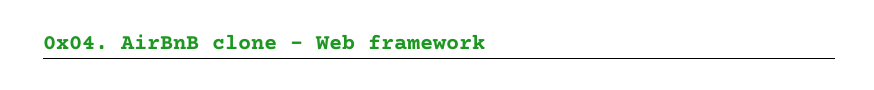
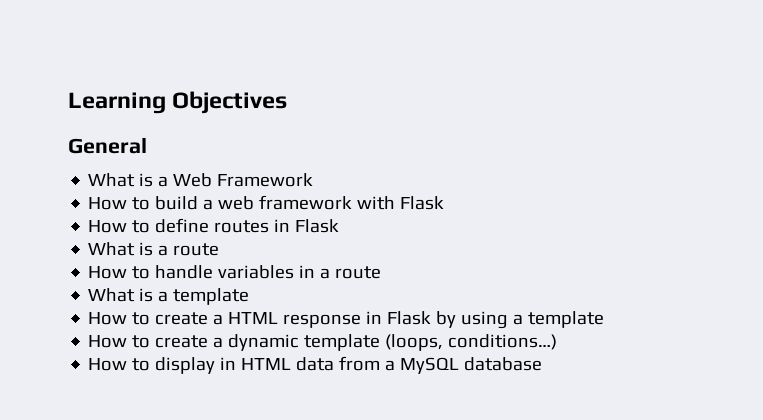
[43,34,485,50] 0x04. AirBnB clone - Web framework -> [68,91,288,114] [68,137,147,154] [88,173,314,187] [88,195,445,210] [88,218,340,233] [88,242,220,256] [88,265,382,279] [88,288,250,305] [88,311,605,329] [88,334,558,351] [88,356,543,374] Learning Objectives // General // What is a Web Framework // How to build a web framework with Flask // How to define routes in Flask // What is a route // How to handle variables in a route // What is a template // How to create a HTML response in Flask by using a template // How to create a dynamic template (loops, conditions…) // How to display in HTML data from a MySQL database

